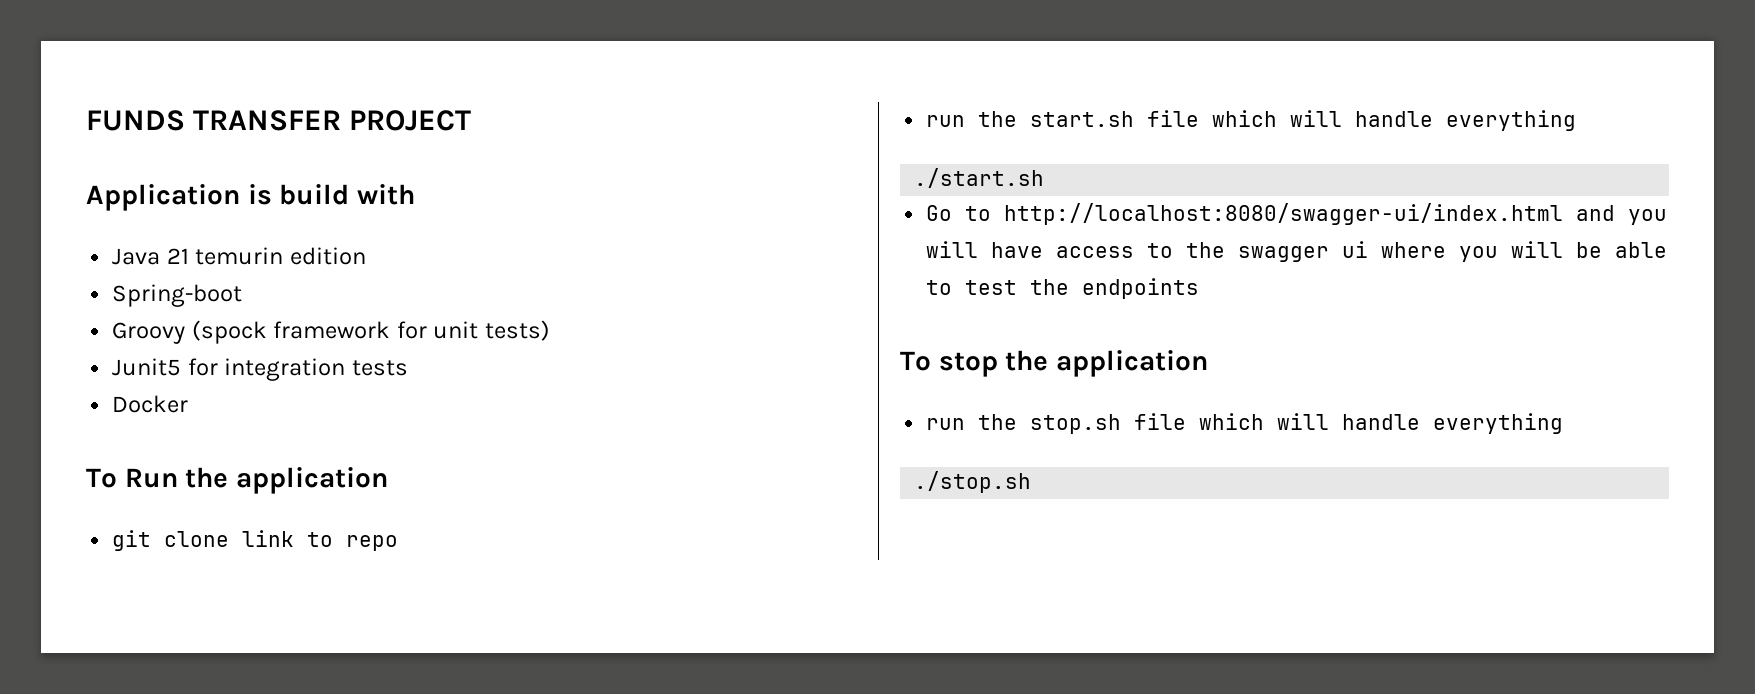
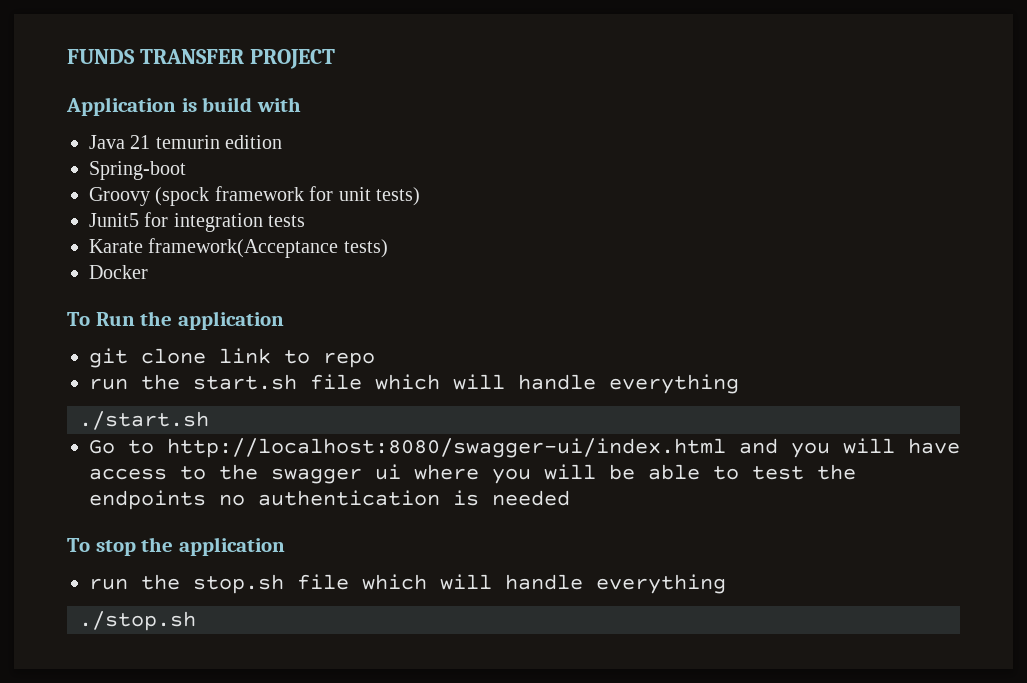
(408, 368) none -> [89,238,388,258] // Karate framework(Acceptance tests)
(1200, 288) none -> [219,490,570,506] no authentication is needed

